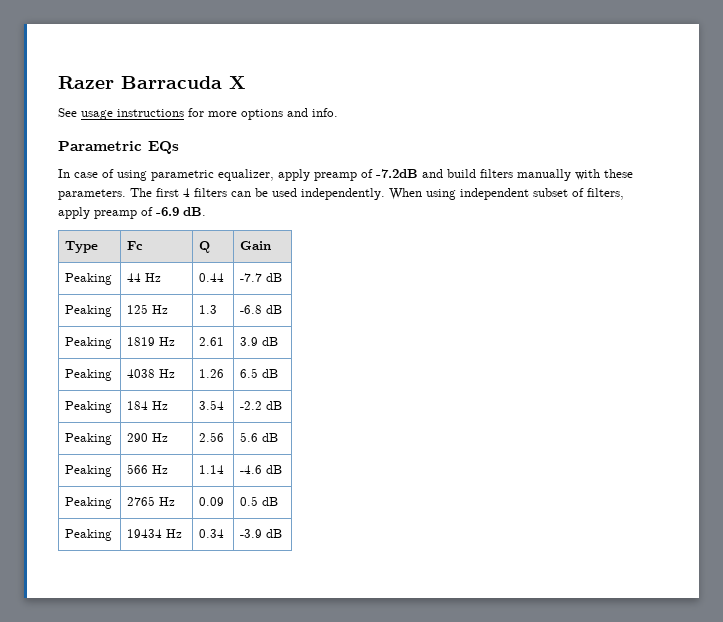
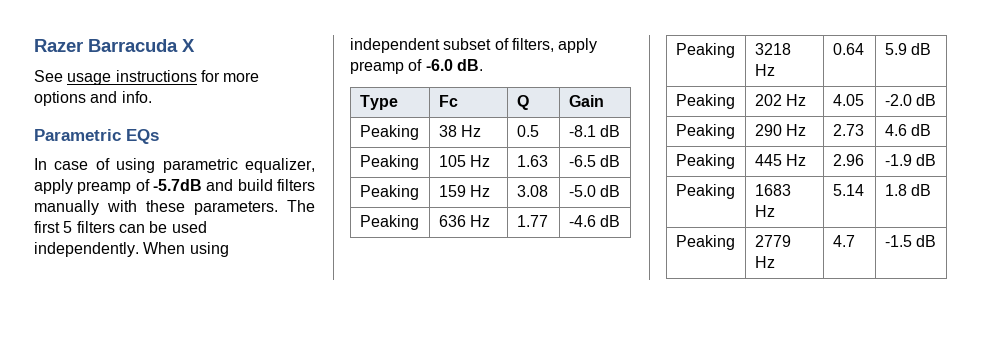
[376,169,418,178] -7.2dB -> [153,179,202,191] -5.7dB
[183,188,190,197] 4 -> [63,221,73,233] 5
[156,207,179,216] -6.9 -> [425,59,453,71] -6.0
[127,273,162,282] [199,273,225,282] [240,273,283,282] [65,305,113,317] [127,304,169,314] [199,305,218,314] [240,305,283,314] [65,337,113,349] [127,337,176,346] [199,337,225,346] [240,337,279,346] [65,369,113,381] [127,369,176,378] [199,369,225,378] [240,368,279,378] [65,401,113,413] [127,401,169,410] [199,400,225,410] [240,401,263,410] 44 Hz | 0.44 | -7.7 dB // Peaking | 125 Hz | 1.3 | -6.8 dB // Peaking | 1819 Hz | 2.61 | 3.9 dB // Peaking | 4038 Hz | 1.26 | 6.5 dB // Peaking | 184 Hz | 3.54 | -2.2 -> [438,125,482,137] [516,125,539,137] [568,125,621,137] [359,155,419,170] [438,155,491,167] [516,155,548,167] [568,155,621,167] [359,185,419,200] [438,185,491,197] [516,185,548,197] [568,185,621,197] [359,215,419,230] [438,215,491,227] [516,215,548,227] [568,215,621,227] [675,43,735,58] [754,43,791,55] [754,64,775,76] [832,43,864,55] [884,43,932,55] [675,94,735,109] [754,94,807,106] [832,94,864,106] [884,94,912,106] 38 Hz | 0.5 | -8.1 dB // Peaking | 105 Hz | 1.63 | -6.5 dB // Peaking | 159 Hz | 3.08 | -5.0 dB // Peaking | 636 Hz | 1.77 | -4.6 dB // Peaking | 3218 Hz | 0.64 | 5.9 dB // Peaking | 202 Hz | 4.05 | -2.0
[199,432,225,442] [240,432,279,442] [65,465,113,477] [127,464,169,474] [199,465,225,474] [240,465,283,474] [65,497,113,509] [127,496,176,506] [199,497,225,506] [240,496,279,506] [65,529,113,541] [127,529,183,538] [199,529,225,538] [240,529,263,538] 2.56 | 5.6 dB // Peaking | 566 Hz | 1.14 | -4.6 dB // Peaking | 2765 Hz | 0.09 | 0.5 dB // Peaking | 19434 Hz | 0.34 | -3.9 -> [832,124,864,136] [884,124,932,136] [675,154,735,169] [754,154,807,166] [832,154,864,166] [884,154,937,166] [675,184,735,199] [754,184,791,196] [754,205,775,217] [832,184,864,196] [884,184,932,196] [675,235,735,250] [754,235,791,247] [754,256,775,268] [832,235,855,247] [884,235,912,247] 2.73 | 4.6 dB // Peaking | 445 Hz | 2.96 | -1.9 dB // Peaking | 1683 Hz | 5.14 | 1.8 dB // Peaking | 2779 Hz | 4.7 | -1.5

